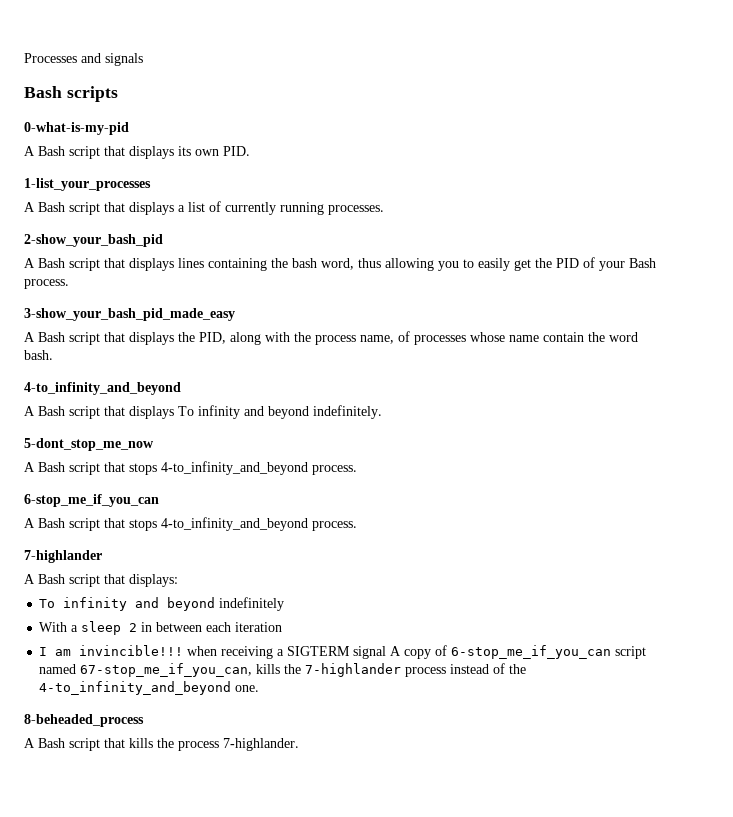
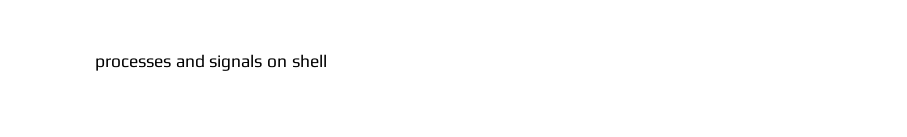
[24,53,77,63] Processes -> [95,58,171,71] processes
[24,86,118,102] [24,122,129,135] [24,146,250,159] [24,178,151,191] [24,201,384,215] [24,234,163,247] [24,257,656,271] [24,279,69,289] [24,308,235,321] [24,331,638,345] [24,350,53,360] [24,382,181,395] [24,405,382,419] [24,438,154,451] [24,461,357,475] [24,494,159,507] [24,517,357,531] [24,550,102,563] [24,574,178,587] [39,597,285,611] [39,621,283,635] [39,645,647,659] [39,663,527,677] [39,681,260,695] [24,714,144,727] [24,738,299,751] // Bash scripts // 0-what-is-my-pid // A Bash script that displays its own PID. // 1-list_your_processes // A Bash script that displays a list of currently running processes. // 2-show_your_bash_pid // A Bash script that displays lines containing the bash word, thus allowing you to easily get the PID of your Bash process. // 3-show_your_bash_pid_made_easy // A Bash script that displays the PID, along with the process name, of processes whose name contain the word bash. // 4-to_infinity_and_beyond // A Bash script that displays To infinity and beyond indefinitely. // 5-dont_stop_me_now // A Bash script that stops 4-to_infinity_and_beyond process. // 6-stop_me_if_you_can // A Bash script that stops 4-to_infinity_and_beyond process. // 7-highlander // A Bash script that displays: // To infinity and beyond indefinitely // With a sleep 2 in between each iteration // I am invincible!!! when receiving a SIGTERM signal A copy of 6-stop_me_if_you_can script named 67-stop_me_if_you_can, kills the 7-highlander process instead of the 4-to_infinity_and_beyond one. // 8-beheaded_process // A Bash script that kills the process 7-highlander. -> [267,54,327,68] on shell

